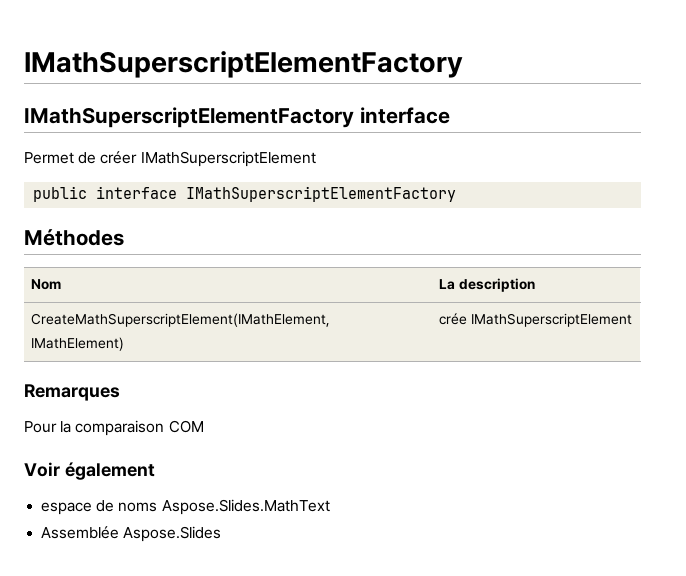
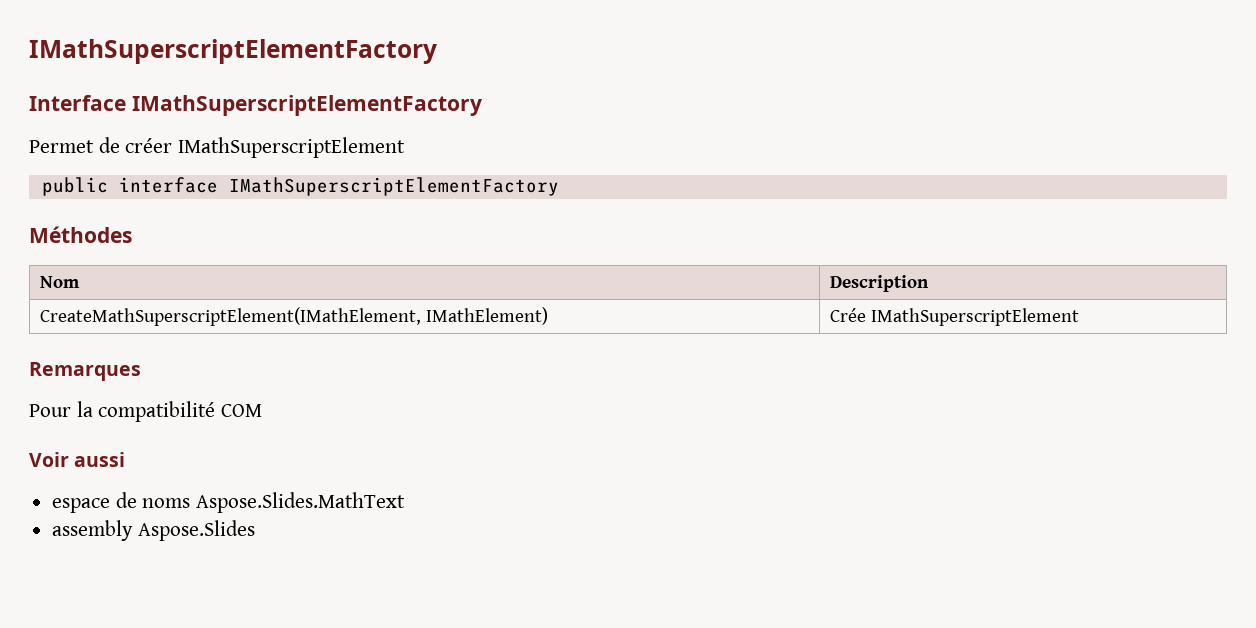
[24,51,463,78] [24,107,450,128] IMathSuperscriptElementFactory // IMathSuperscriptElementFactory interface -> [29,39,437,64] [29,95,482,116] IMathSuperscriptElementFactory // Interface IMathSuperscriptElementFactory
[438,278,535,292] La description -> [829,275,929,292] Description
[438,313,467,325] crée -> [829,308,866,322] Crée
[75,420,165,436] comparaison -> [98,401,216,422] compatibilité
[64,462,155,480] également -> [74,452,126,467] aussi
[41,526,120,539] Assemblée -> [52,520,134,541] assembly

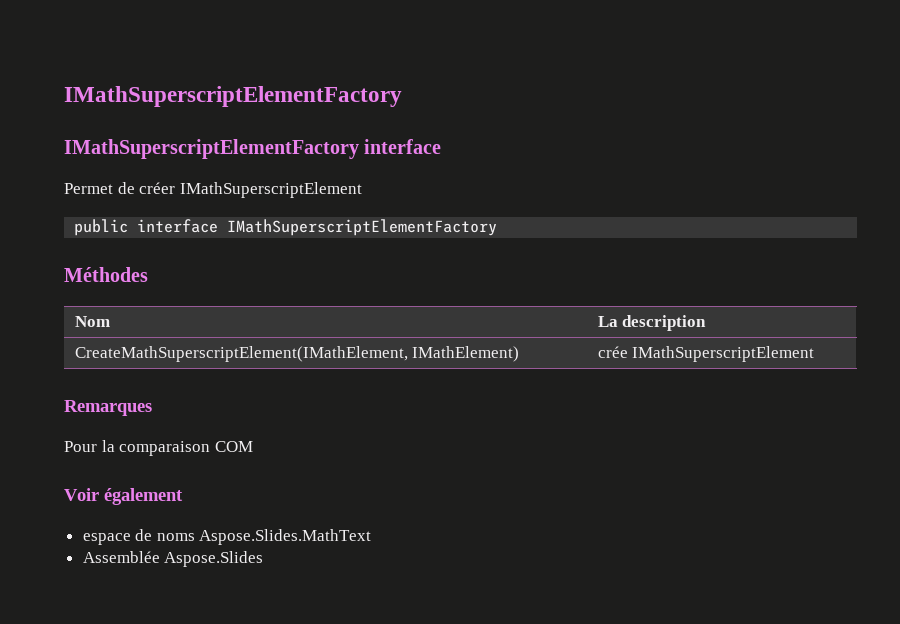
[29,39,437,64] [29,95,482,116] IMathSuperscriptElementFactory // Interface IMathSuperscriptElementFactory -> [64,86,402,107] [64,139,442,159] IMathSuperscriptElementFactory // IMathSuperscriptElementFactory interface
[829,275,929,292] Description -> [597,315,707,331] La description
[829,308,866,322] Crée -> [597,346,628,358] crée
[98,401,216,422] compatibilité -> [119,441,211,456] comparaison
[74,452,126,467] aussi -> [104,488,183,505] également
[52,520,134,541] assembly -> [82,551,160,563] Assemblée

